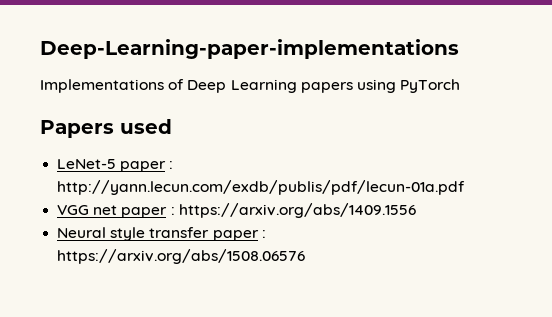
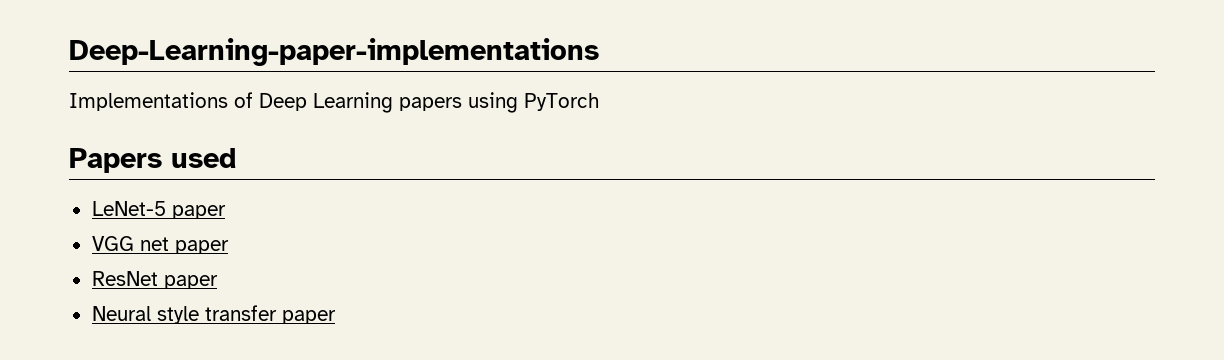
[169,161,174,169] [57,180,466,195] : http://yann.lecun.com/exdb/publis/pdf/lecun-01a.pdf -> (226, 212) none
[170,203,416,218] : https://arxiv.org/abs/1409.1556 -> [91,271,218,289] // ResNet paper
[261,230,266,238] [57,249,306,264] : https://arxiv.org/abs/1508.06576 -> (336, 317) none

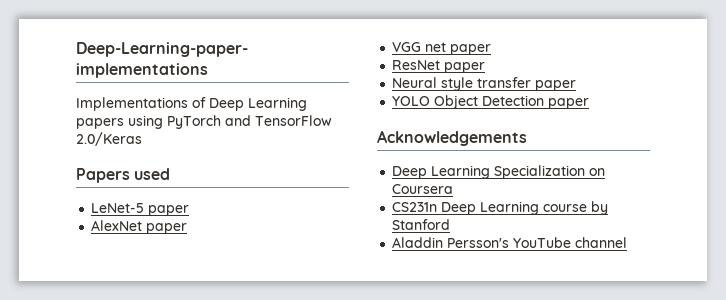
(599, 102) none -> [225,115,332,126] [76,132,142,146] and TensorFlow 2.0/Keras
(226, 212) none -> [91,220,188,234] // AlexNet paper
(336, 317) none -> [392,95,590,109] [377,130,527,146] [392,165,606,179] [392,184,454,194] [392,201,609,215] [392,219,451,230] [392,237,628,248] // YOLO Object Detection paper // Acknowledgements // Deep Learning Specialization on Coursera // CS231n Deep Learning course by Stanford // Aladdin Persson's YouTube channel

